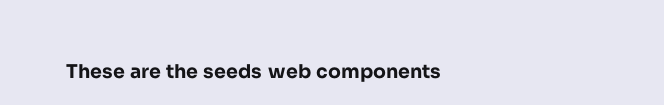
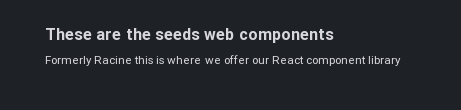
(441, 73) none -> [45,55,402,66] // Formerly Racine this is where we offer our React component library

